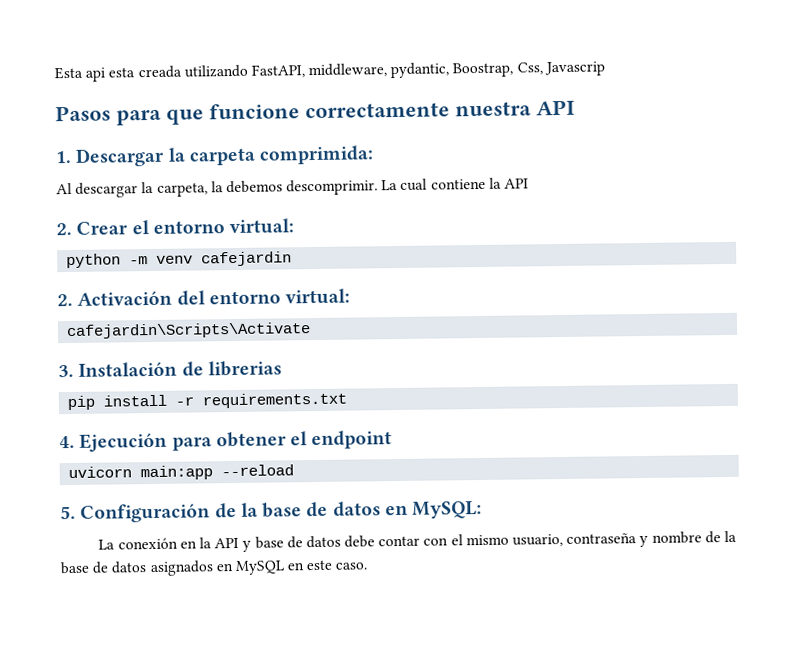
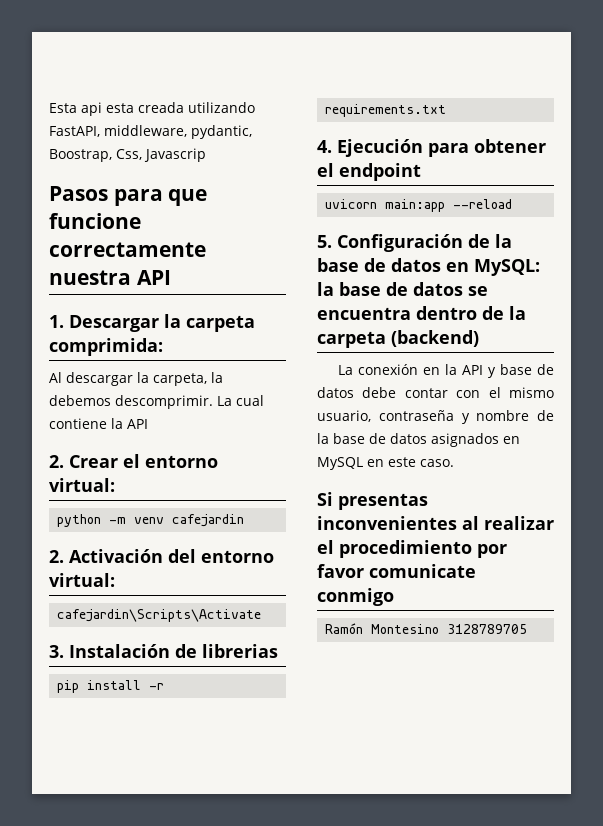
(483, 509) none -> [317,282,488,296] [317,306,526,320] [317,330,479,348] la base de datos se encuentra dentro de la carpeta (backend)
(368, 566) none -> [317,492,428,510] [317,516,554,530] [317,540,507,558] [317,564,476,578] [317,588,394,606] [325,623,528,634] // Si presentas inconvenientes al realizar el procedimiento por favor comunicate conmigo // Ramón Montesino 3128789705

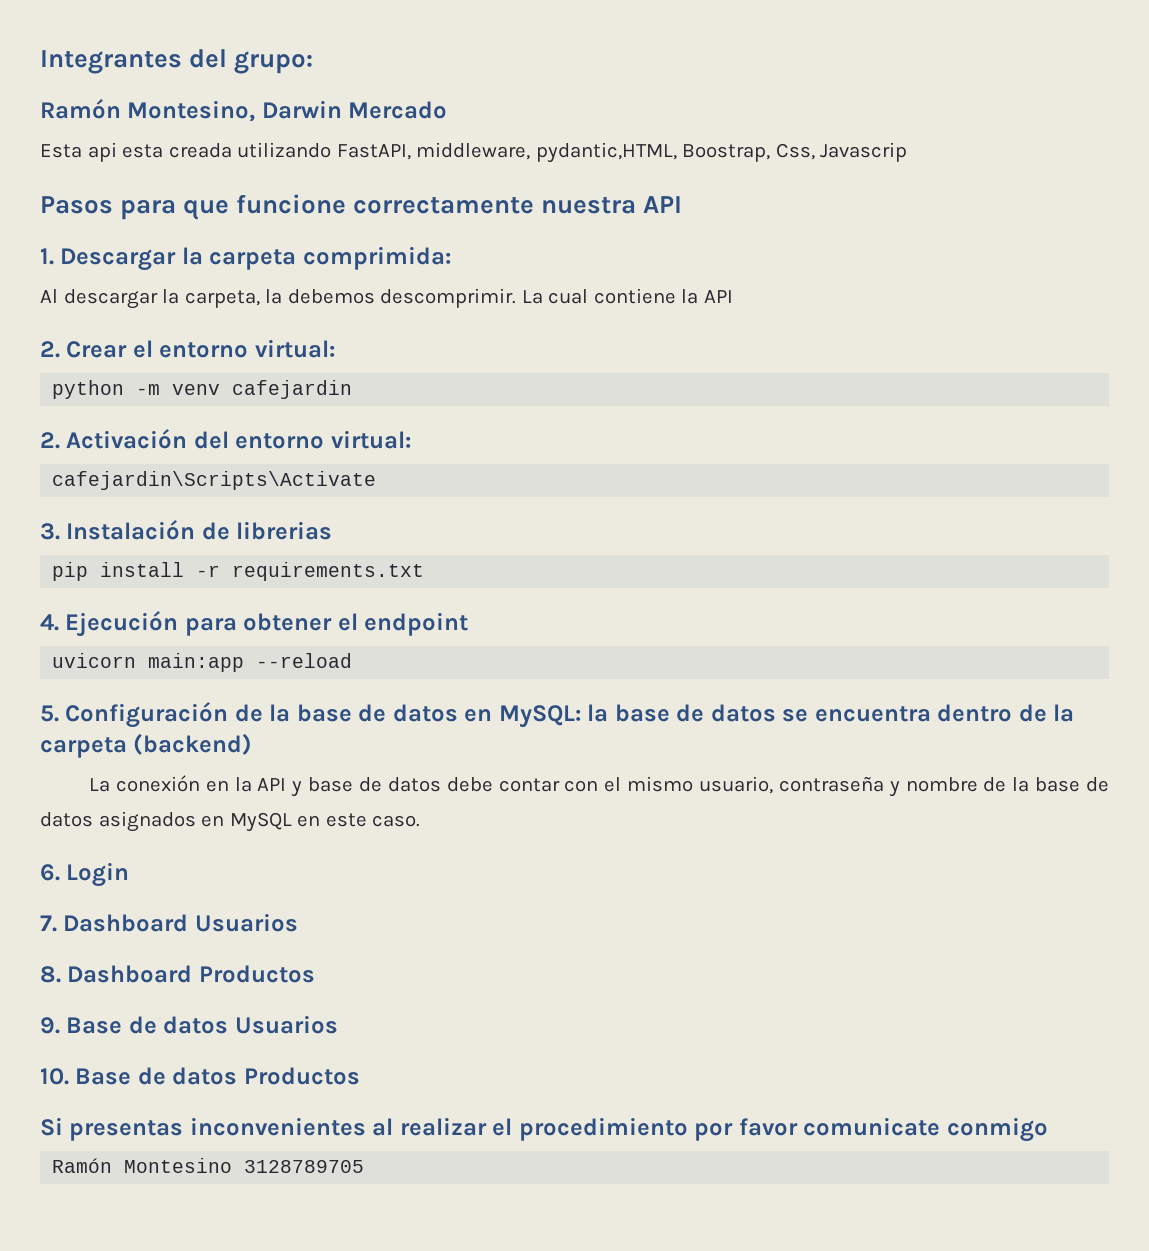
(49, 108) none -> [40,49,314,74] [40,99,448,122] Integrantes del grupo: // Ramón Montesino, Darwin Mercado //
[191,125,252,139] pydantic, -> [535,142,677,163] pydantic,HTML,
(454, 463) none -> [40,862,130,887] [40,913,298,932] [40,965,315,983] [40,1015,338,1034] [40,1067,360,1085] // 6. Login // 7. Dashboard Usuarios // 8. Dashboard Productos // 9. Base de datos Usuarios // 10. Base de datos Productos

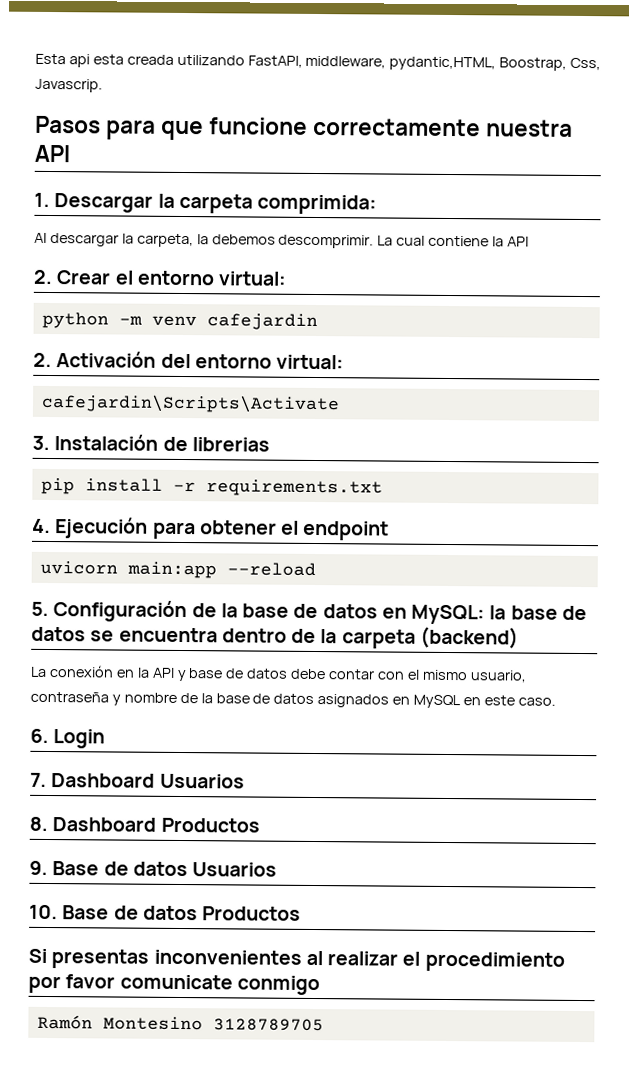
[40,49,314,74] [40,99,448,122] Integrantes del grupo: // Ramón Montesino, Darwin Mercado // -> (35, 59) none
[820,142,908,162] Javascrip -> [35,78,103,93] Javascrip.

